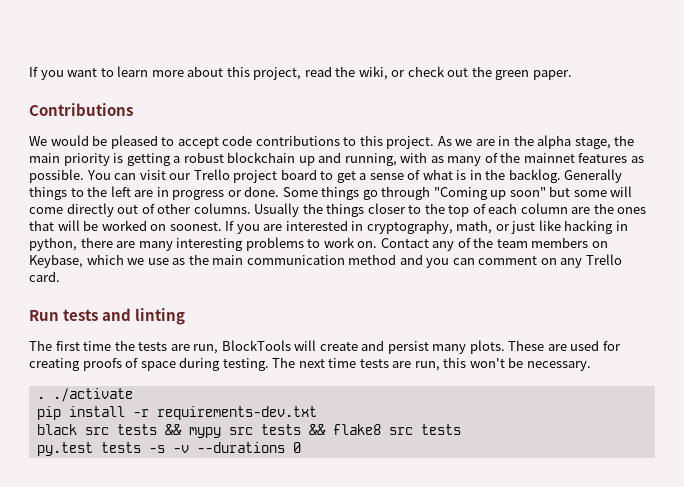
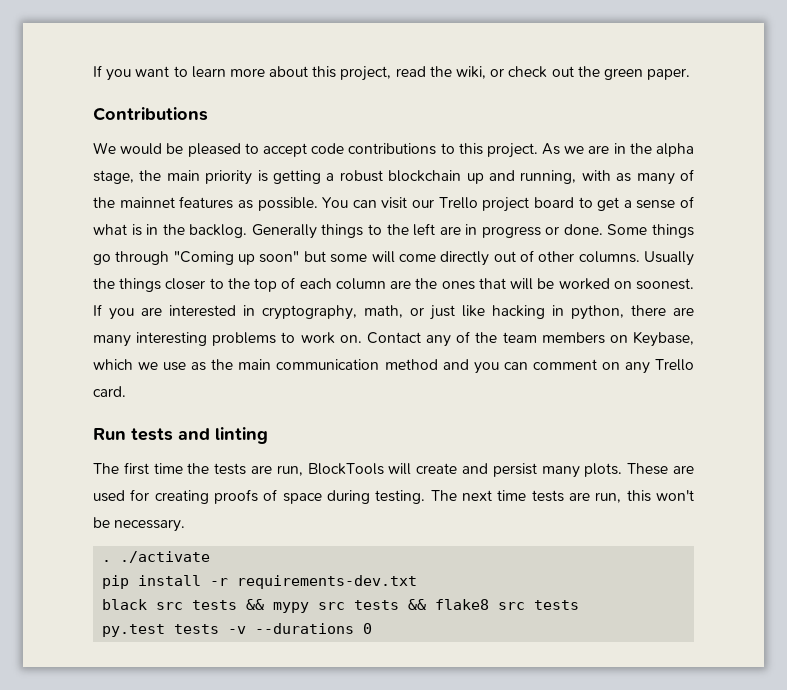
[148,445,165,453] -s -> (220, 629) none

